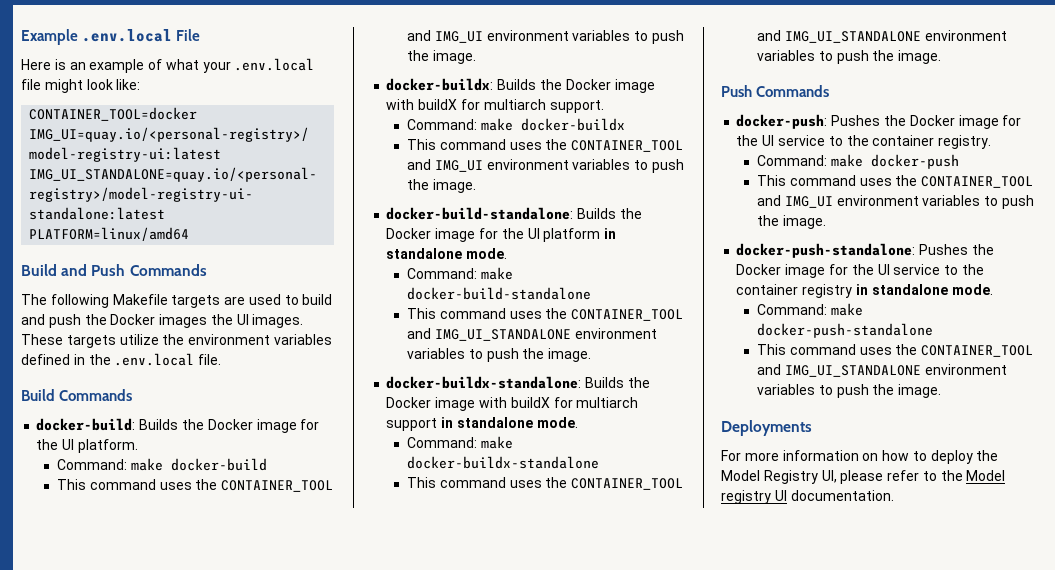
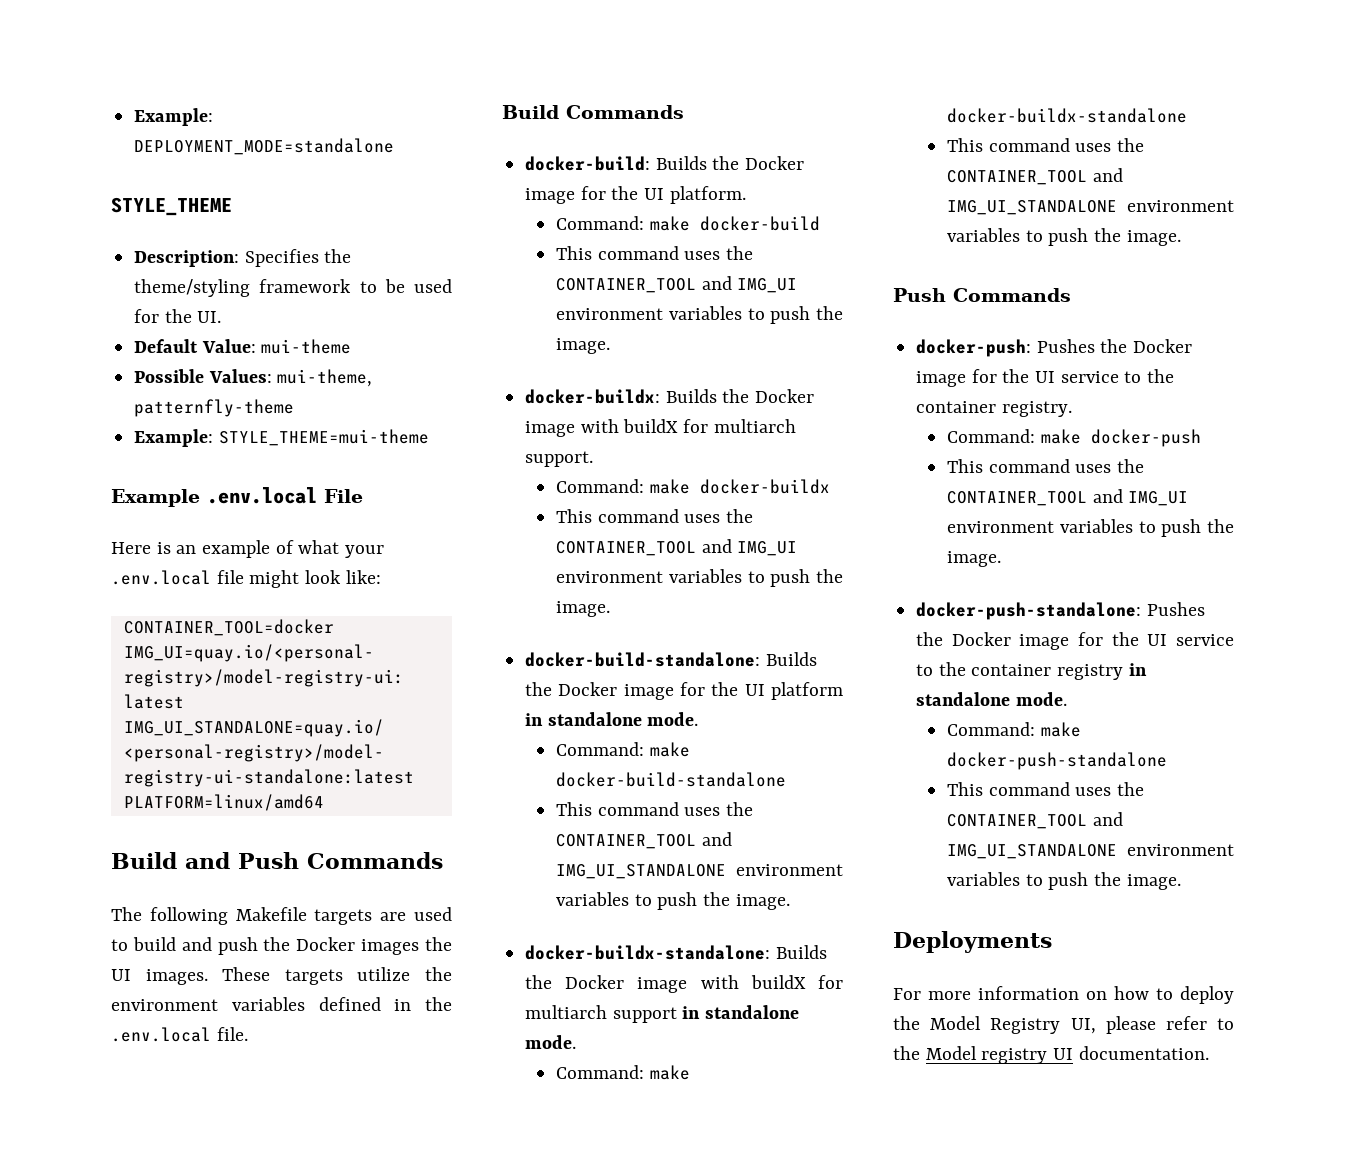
(21, 37) none -> [134,108,214,126] [134,138,395,155] [111,197,232,216] [134,249,352,267] [134,279,452,297] [134,309,222,323] [134,339,352,354] [134,369,373,387] [134,399,295,417] [134,429,429,447] Example: DEPLOYMENT_MODE=standalone // STYLE_THEME // Description: Specifies the theme/styling framework to be used for the UI. // Default Value: mui-theme // Possible Values: mui-theme, patternfly-theme // Example: STYLE_THEME=mui-theme //

